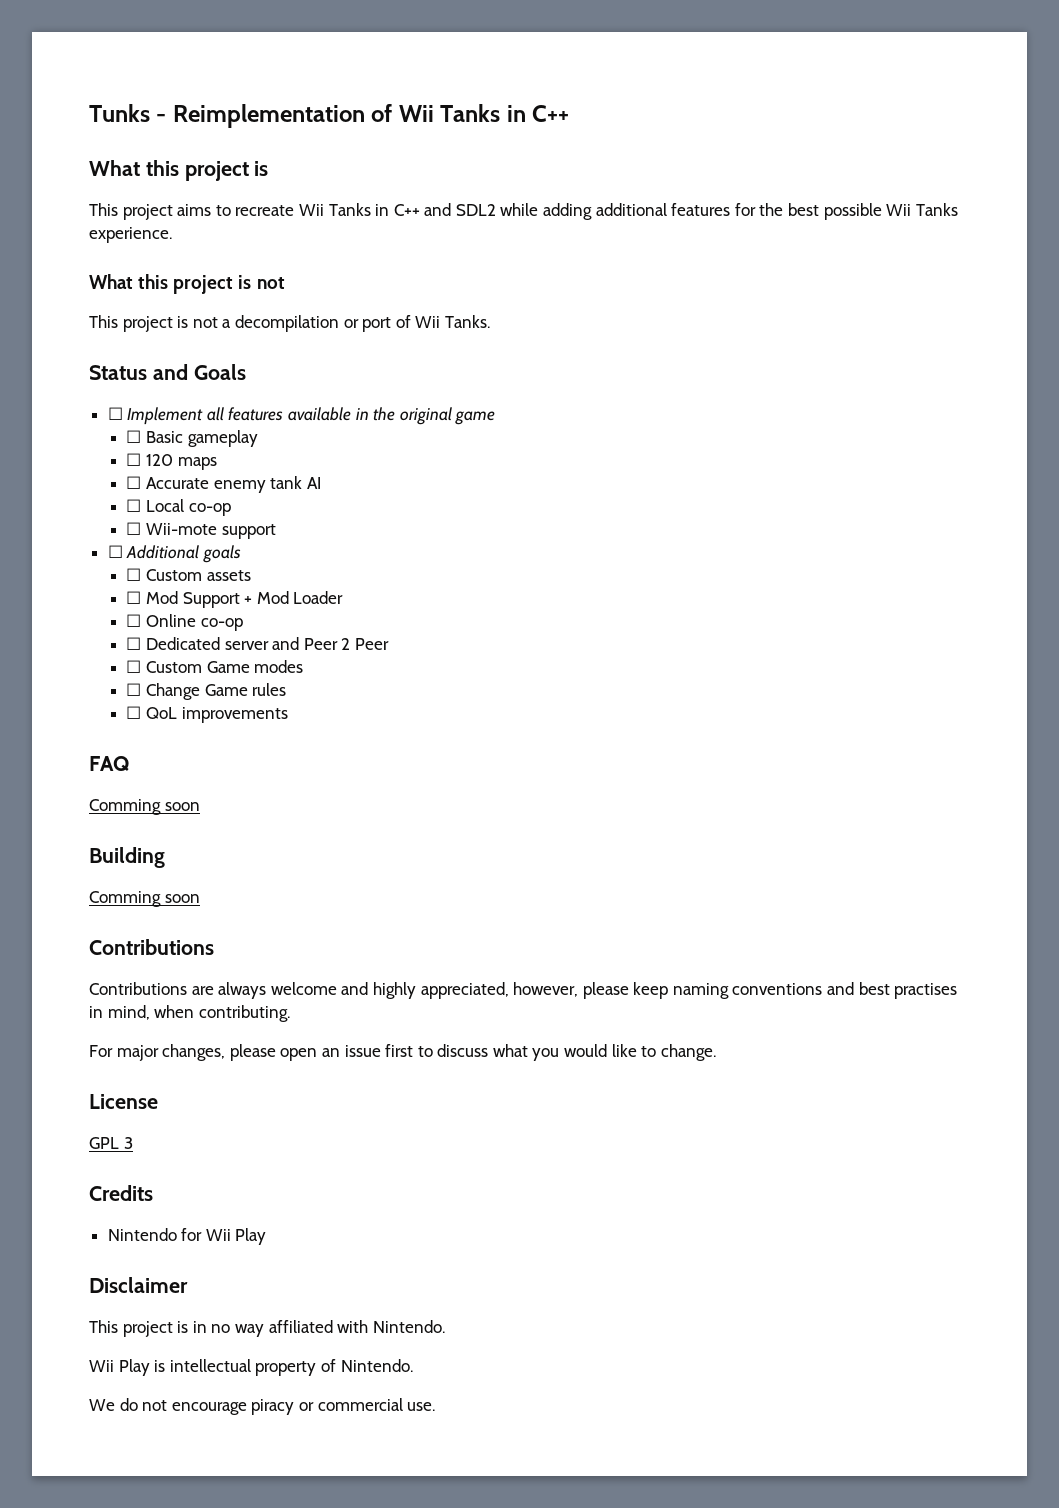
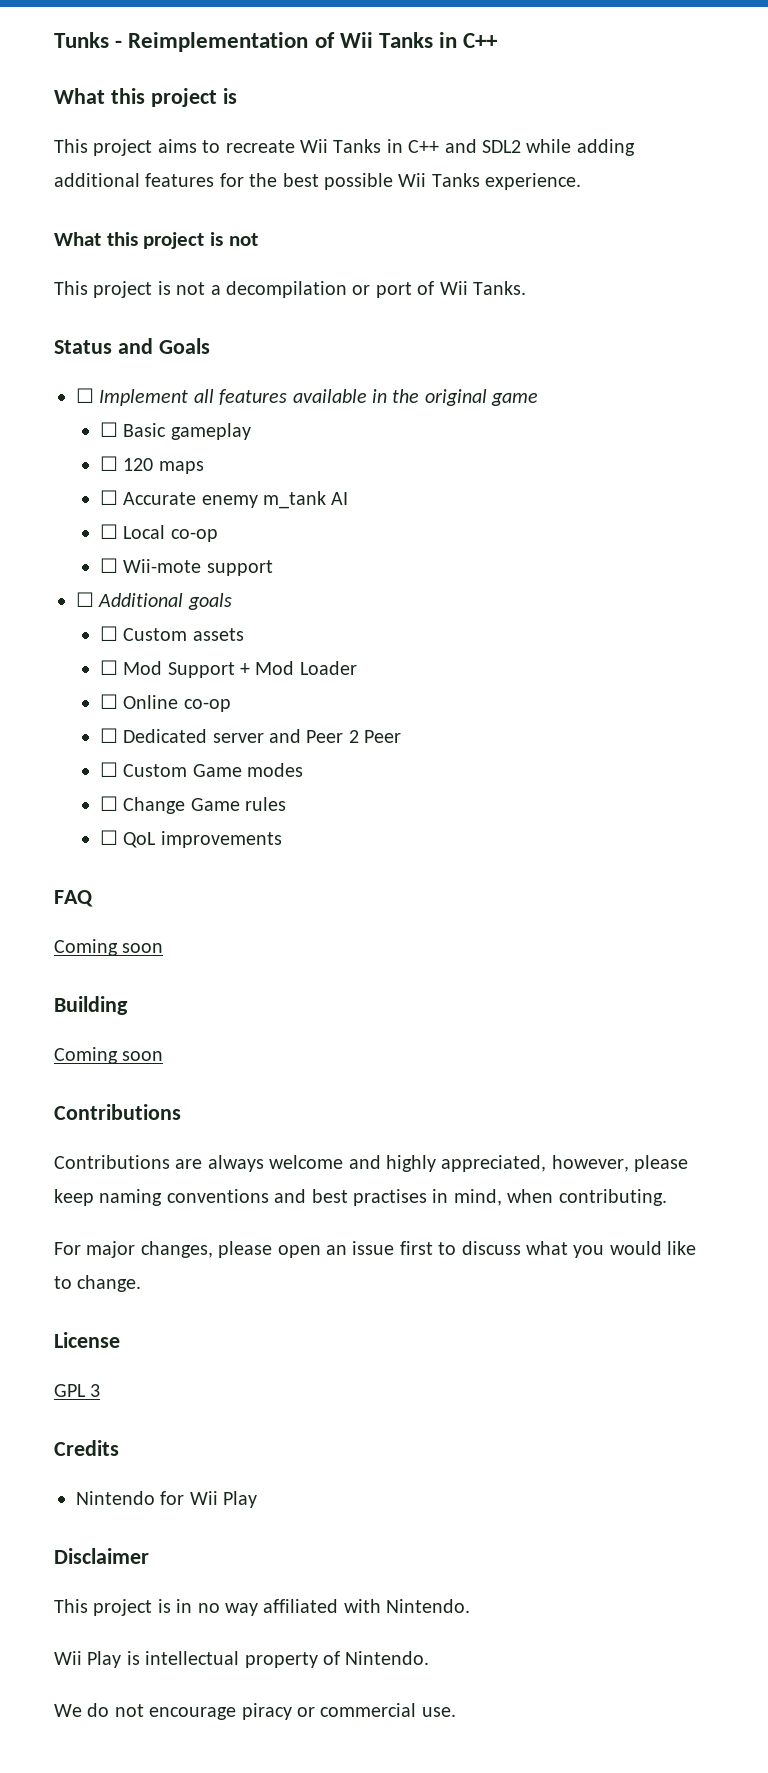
[270,476,303,489] tank -> [263,491,327,509] m_tank
[89,799,161,815] Comming -> [54,939,118,956] Coming
[89,891,161,907] Comming -> [54,1047,118,1064] Coming

